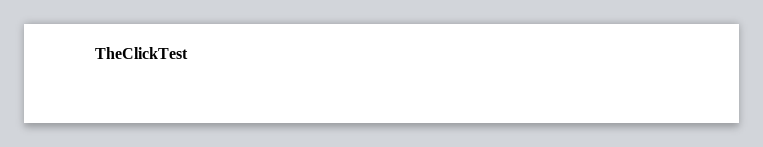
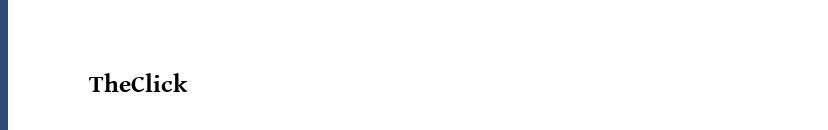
[95,47,188,59] TheClickTest -> [89,73,188,92] TheClick

